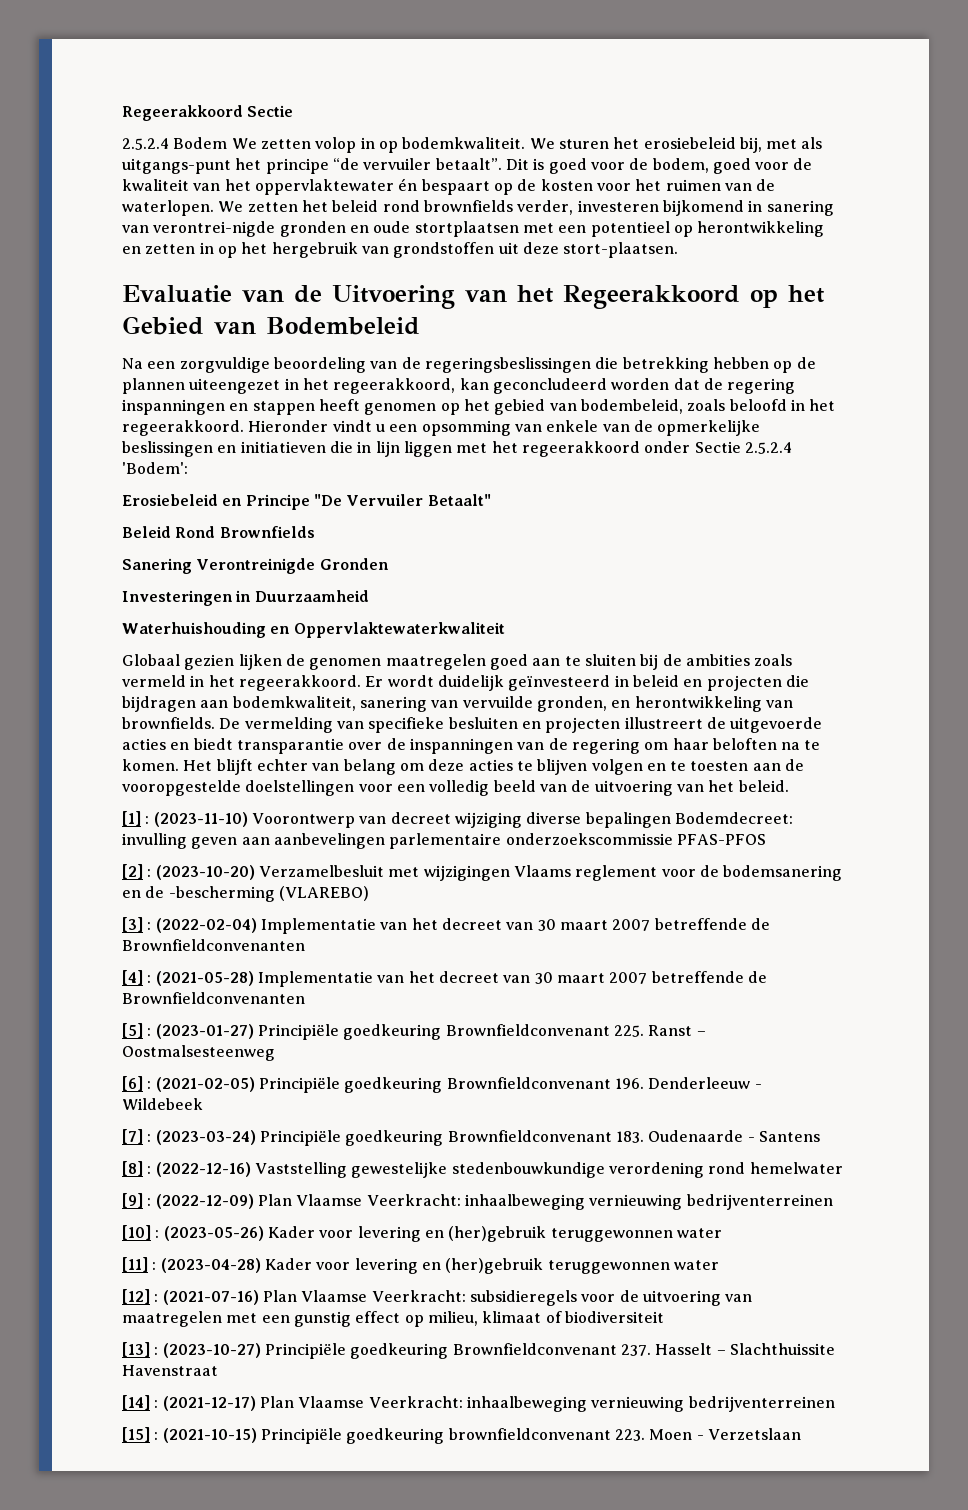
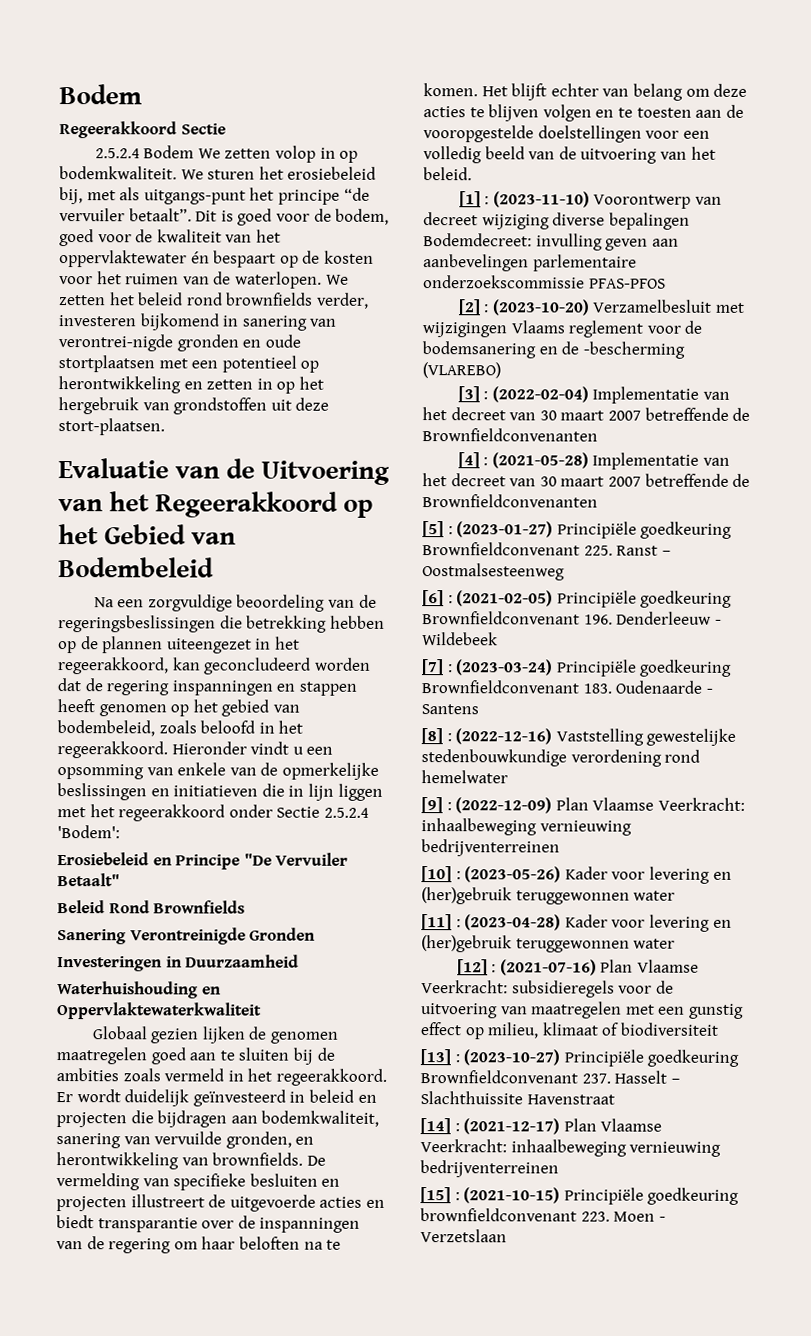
(122, 113) none -> [59,84,142,105] Bodem //

